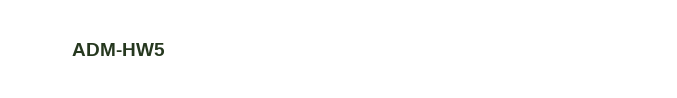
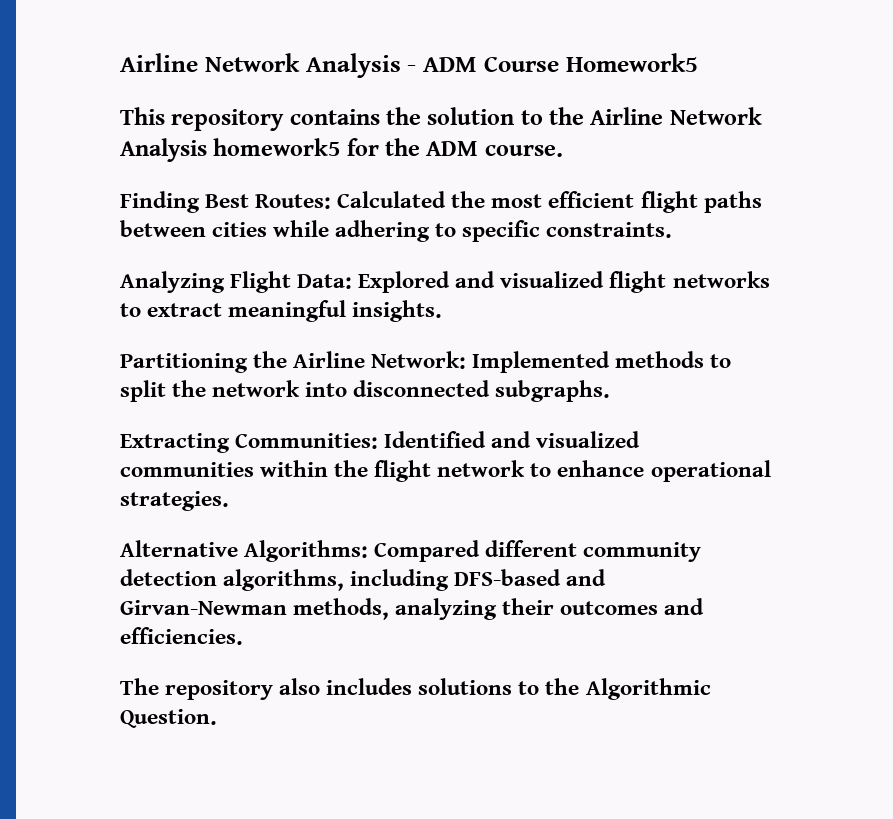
[72,43,165,56] ADM-HW5 -> [120,53,698,78] [120,107,762,131] [120,138,563,162] [120,191,762,213] [120,220,673,242] [120,271,770,293] [120,300,443,322] [120,351,732,373] [120,380,611,402] [120,431,641,453] [120,460,771,482] [120,491,229,511] [120,540,702,562] [120,569,607,591] [120,598,705,620] [120,627,243,645] [120,678,711,700] [120,709,217,728] Airline Network Analysis - ADM Course Homework5 // This repository contains the solution to the Airline Network Analysis homework5 for the ADM course. // Finding Best Routes: Calculated the most efficient flight paths between cities while adhering to specific constraints. // Analyzing Flight Data: Explored and visualized flight networks to extract meaningful insights. // Partitioning the Airline Network: Implemented methods to split the network into disconnected subgraphs. // Extracting Communities: Identified and visualized communities within the flight network to enhance operational strategies. // Alternative Algorithms: Compared different community detection algorithms, including DFS-based and Girvan-Newman methods, analyzing their outcomes and efficiencies. // The repository also includes solutions to the Algorithmic Question.

